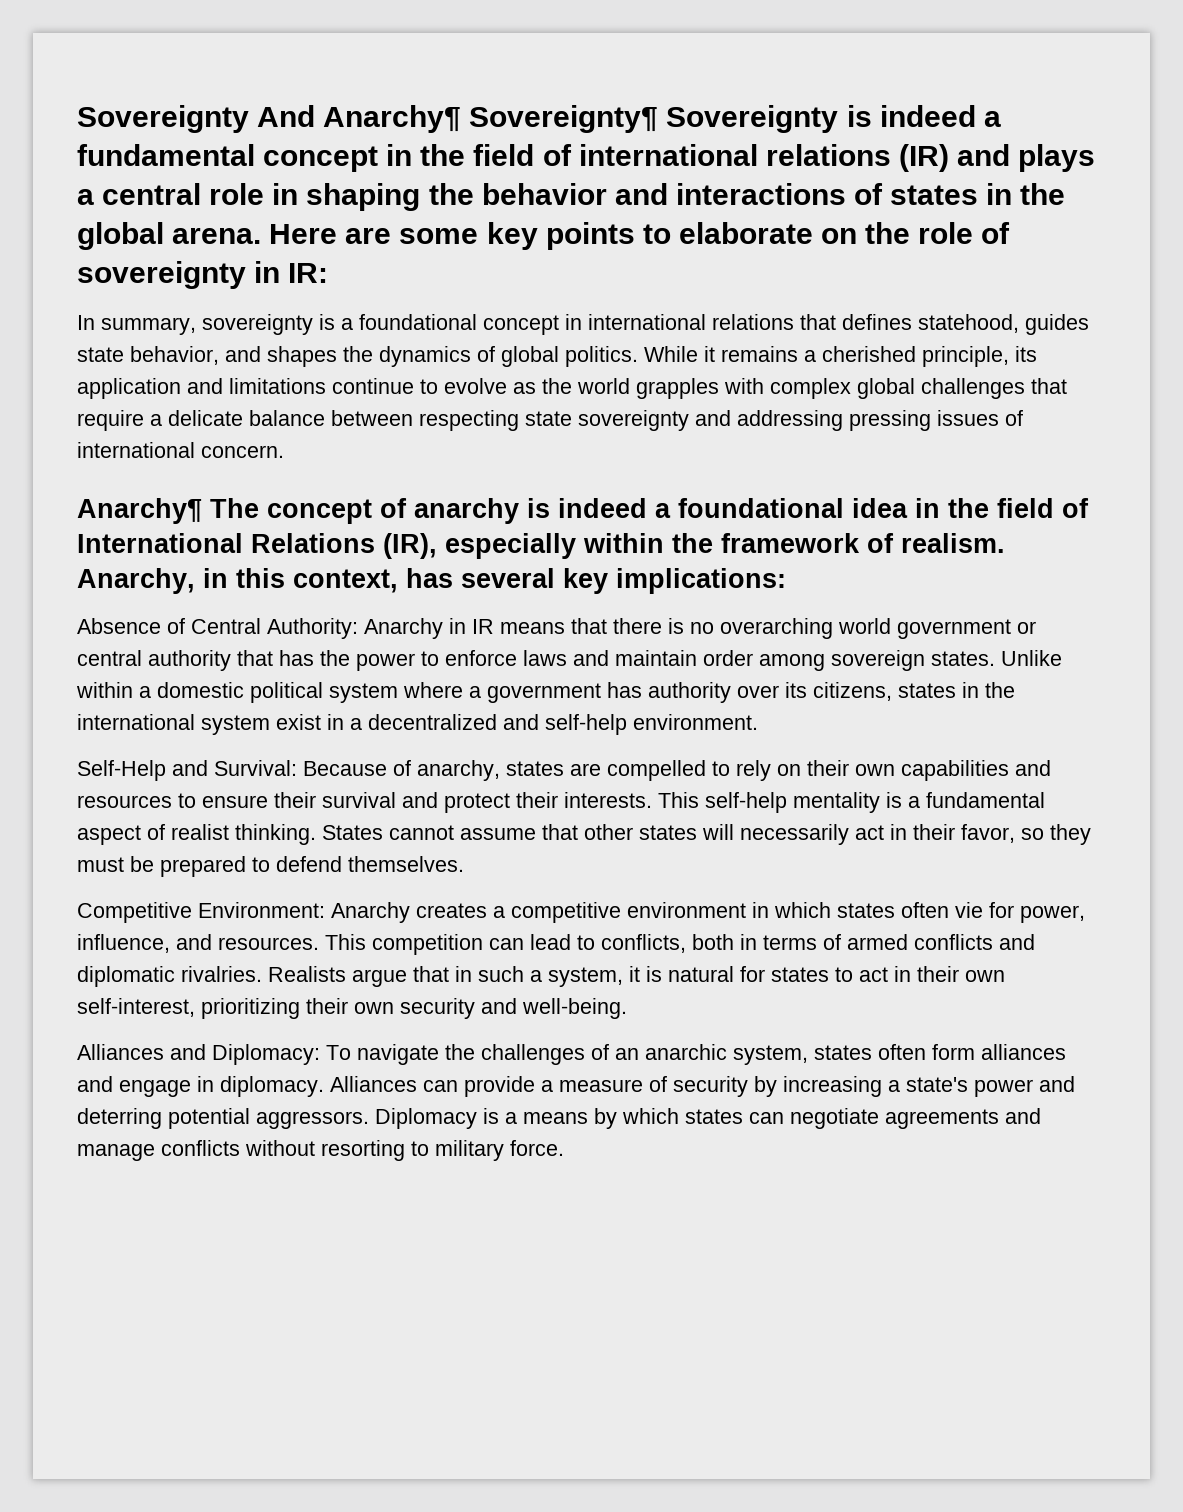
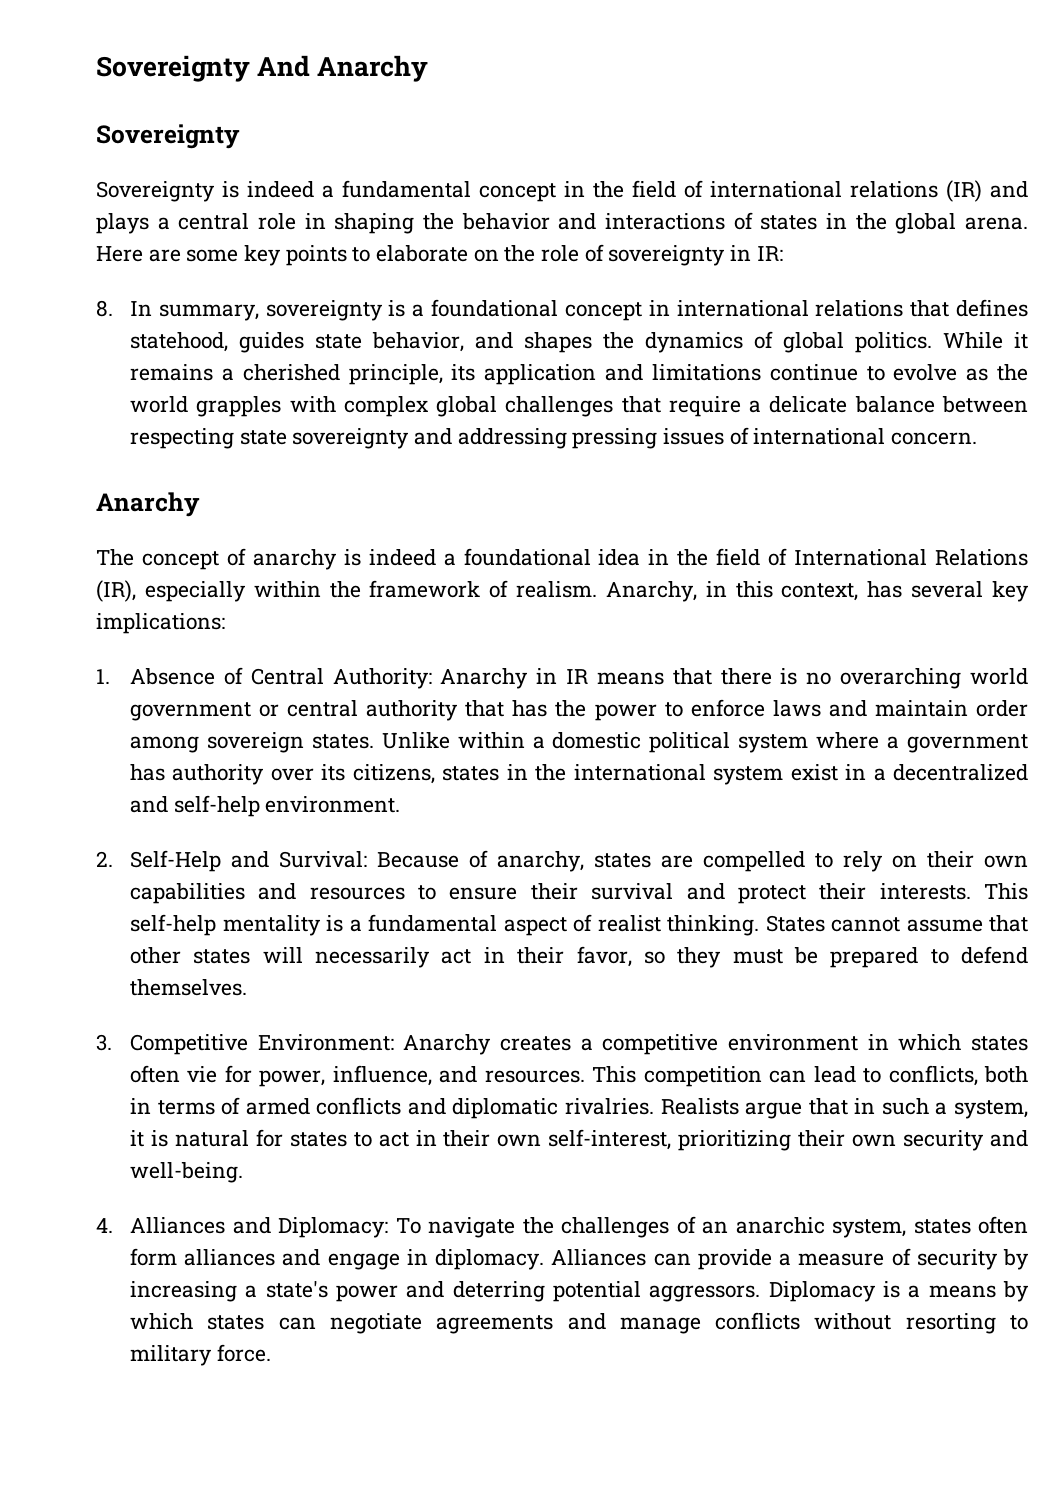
[323,105,659,133] Anarchy¶ Sovereignty¶ -> [317,55,429,82] [96,124,240,149] Anarchy // Sovereignty //
(329, 273) none -> [96,300,113,317] 8.
[77,498,202,524] Anarchy¶ -> [96,492,200,517] Anarchy //
(786, 581) none -> [96,669,110,684] 1.
(758, 722) none -> [96,851,113,867] 2.
(464, 864) none -> [96,1034,112,1051] 3.
(627, 1008) none -> [96,1218,113,1233] 4.

